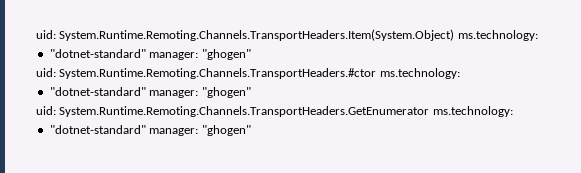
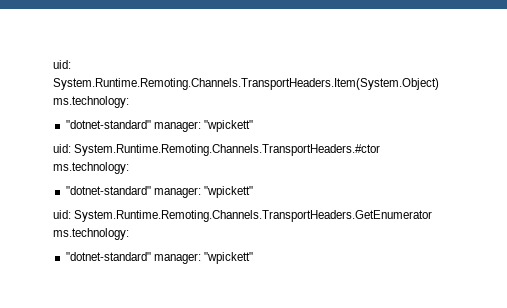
[201,49,251,60] "ghogen" -> [203,120,253,132] "wpickett"
[201,87,251,98] "ghogen" -> [203,186,253,198] "wpickett"
[201,125,251,136] "ghogen" -> [203,252,253,264] "wpickett"

